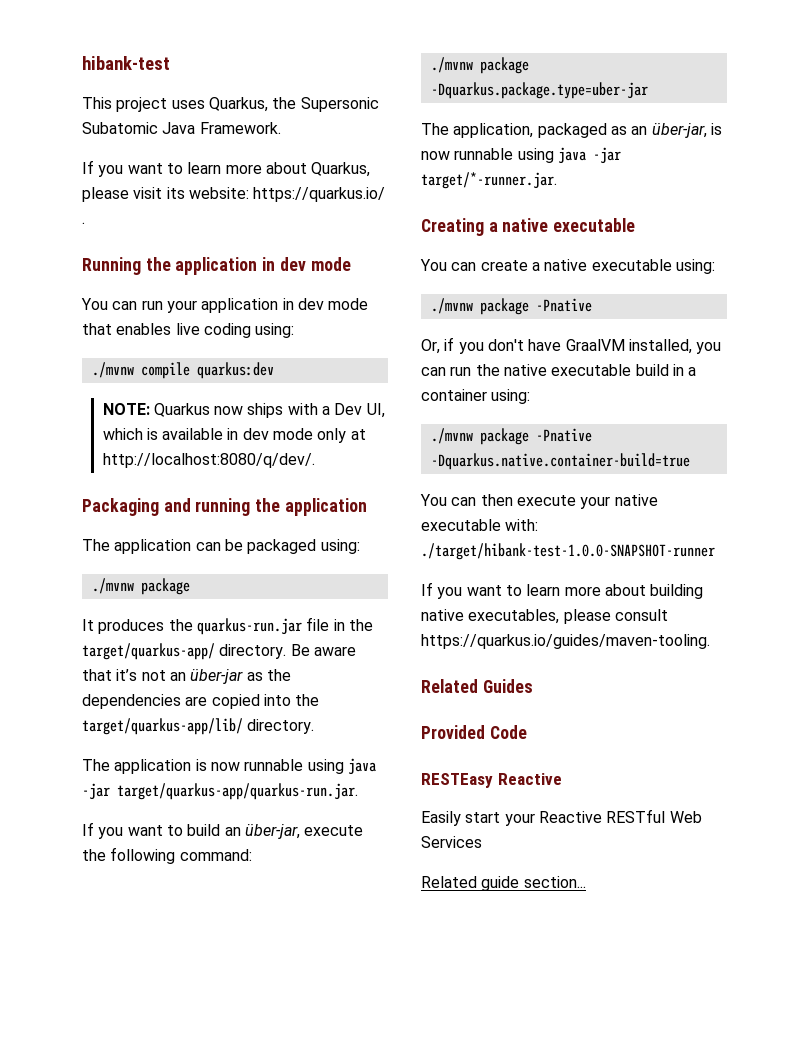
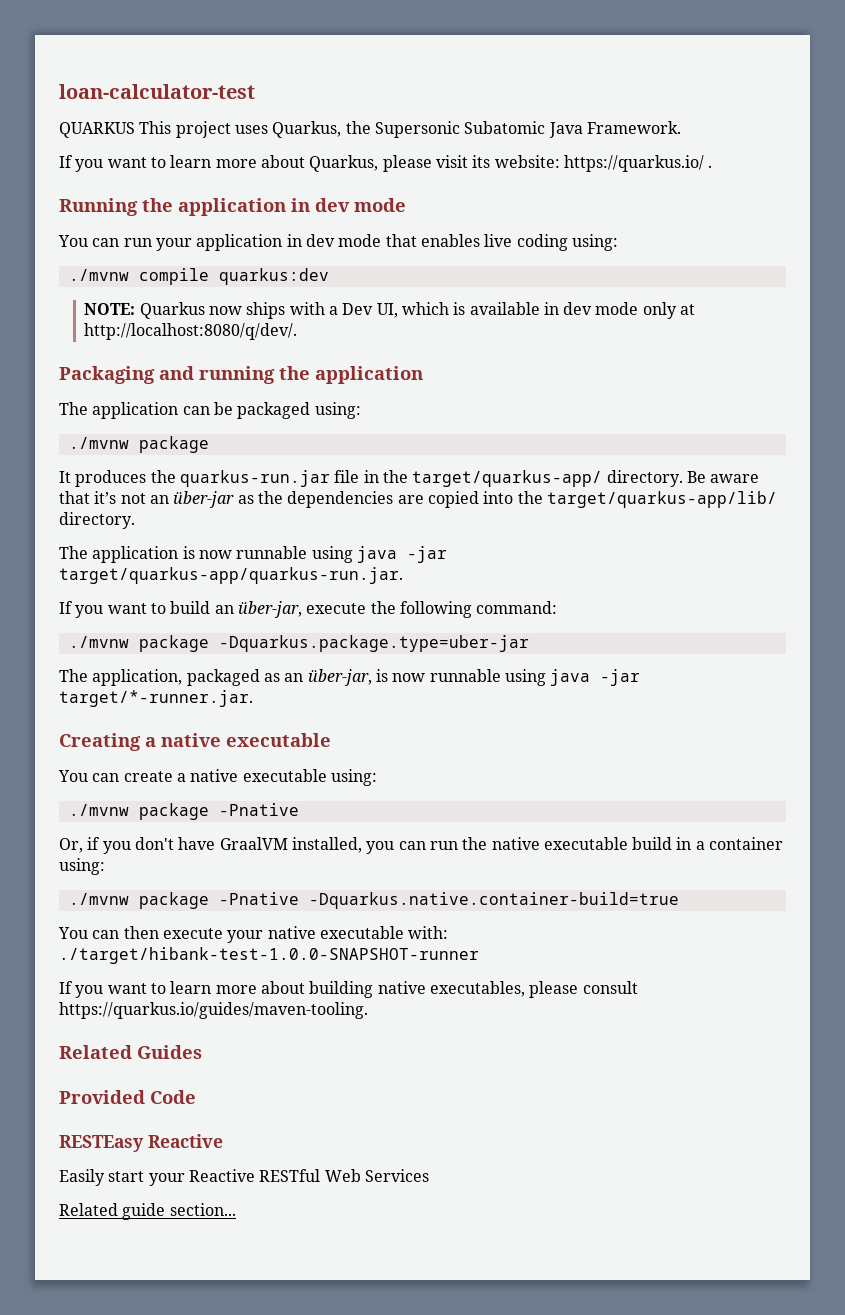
[82,56,170,70] hibank-test // -> [59,84,255,99] [59,122,135,138] loan-calculator-test // QUARKUS

